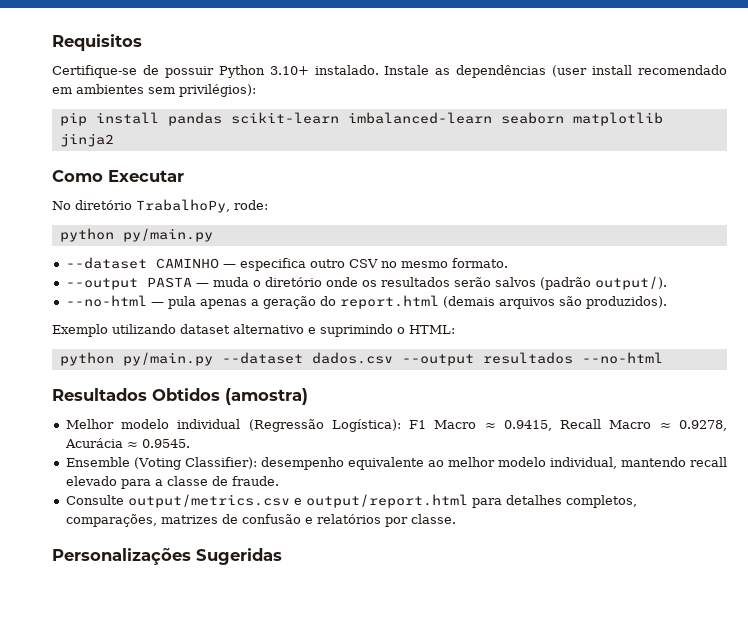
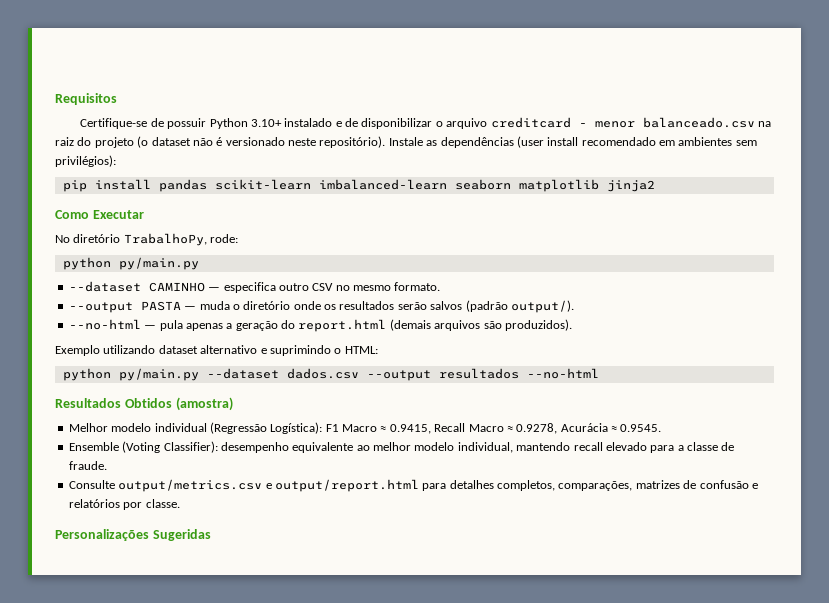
[314,65,379,75] instalado. -> [284,117,771,129] [55,136,386,148] instalado e de disponibilizar o arquivo creditcard - menor balanceado.csv na raiz do projeto (o dataset não é versionado neste repositório).

